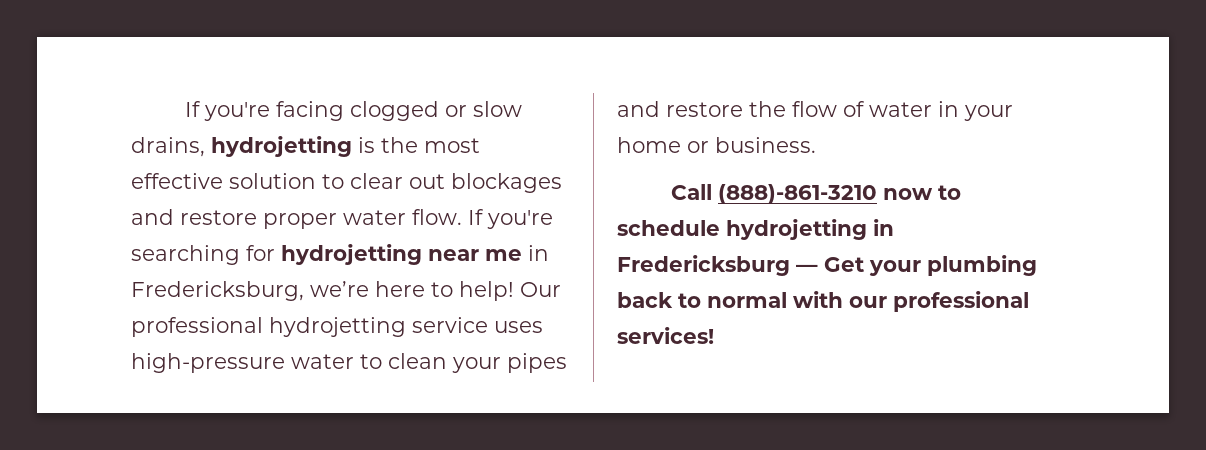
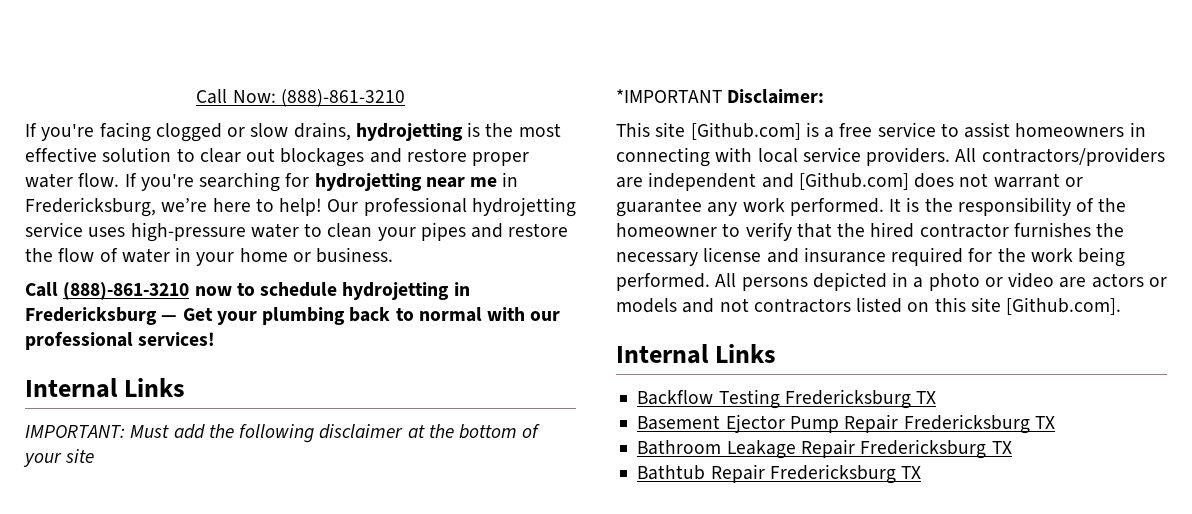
(184, 109) none -> [196,89,405,107] Call Now: (888)-861-3210 //
(714, 335) none -> [25,378,186,398] [25,424,541,443] [23,449,95,467] [616,89,825,104] [616,122,1146,140] [616,147,1165,167] [616,172,1083,191] [616,197,1127,217] [616,222,1125,241] [616,247,1126,267] [616,272,1167,291] [616,297,1122,315] [616,344,777,364] [637,389,937,409] [637,414,1055,434] [637,439,1012,459] [637,464,922,484] // Internal Links // IMPORTANT: Must add the following disclaimer at the bottom of your site // *IMPORTANT Disclaimer: // This site [Github.com] is a free service to assist homeowners in connecting with local service providers. All contractors/providers are independent and [Github.com] does not warrant or guarantee any work performed. It is the responsibility of the homeowner to verify that the hired contractor furnishes the necessary license and insurance required for the work being performed. All persons depicted in a photo or video are actors or models and not contractors listed on this site [Github.com]. // Internal Links // Backflow Testing Fredericksburg TX // Basement Ejector Pump Repair Fredericksburg TX // Bathroom Leakage Repair Fredericksburg TX // Bathtub Repair Fredericksburg TX

